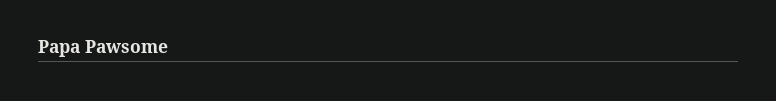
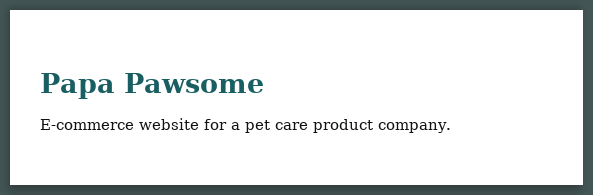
(168, 46) none -> [40,118,451,133] // E-commerce website for a pet care product company.

